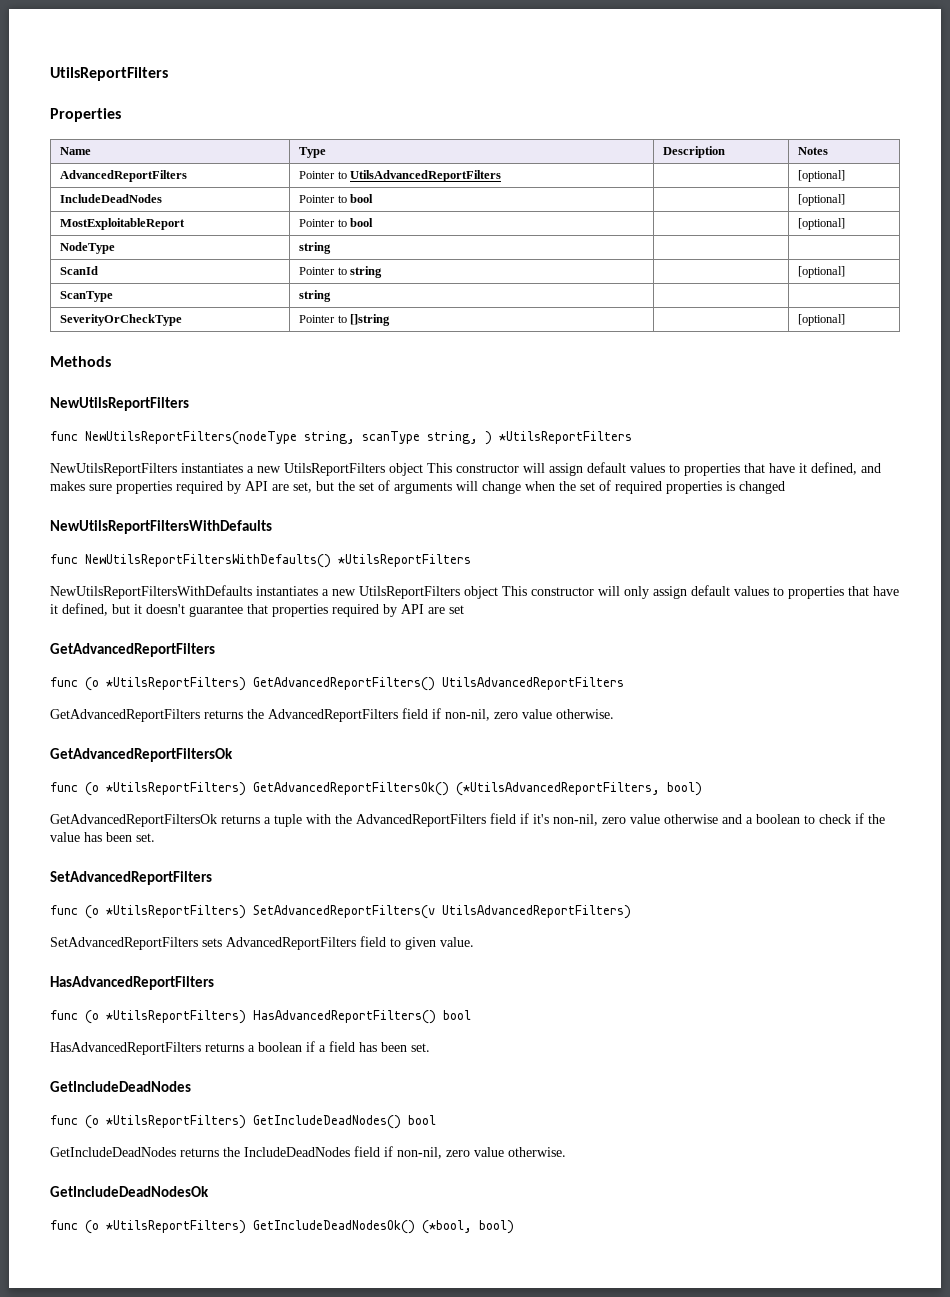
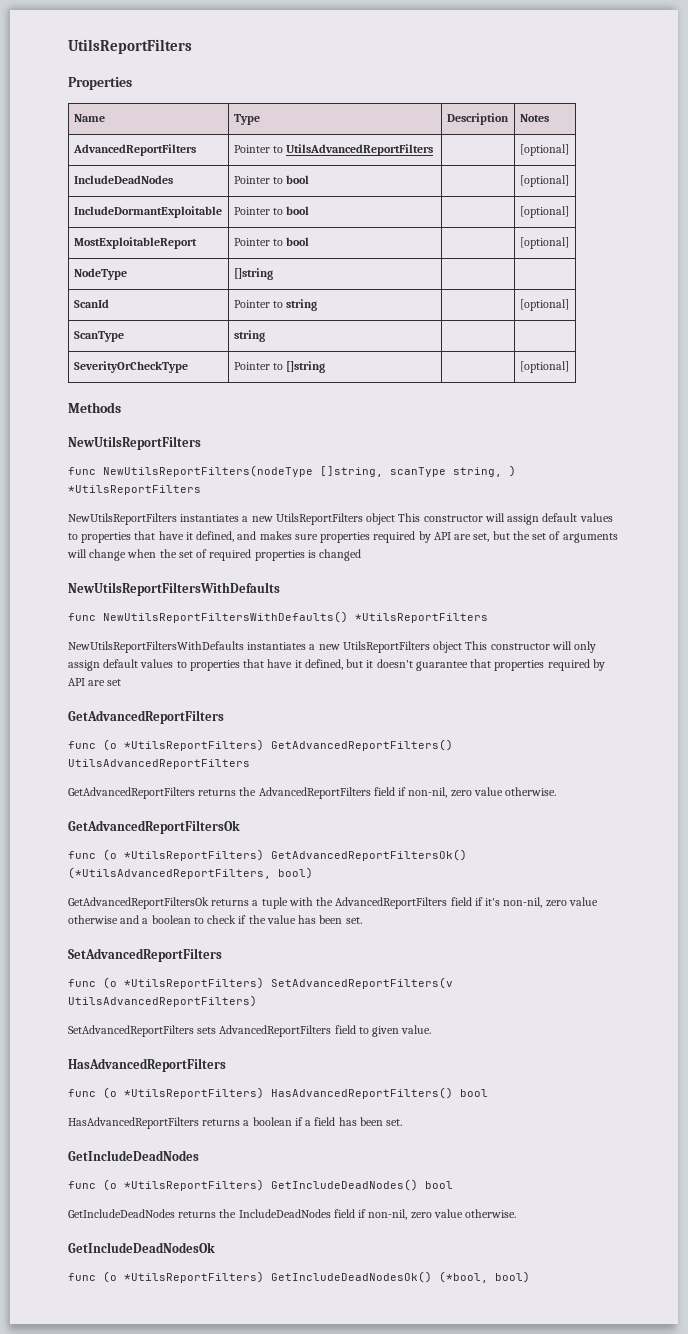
(846, 200) none -> [73,206,222,218] [233,206,310,215] [519,206,569,218] // IncludeDormantExploitable | Pointer to bool | | [optional]
[299,242,332,254] string -> [233,268,273,280] []string
[304,431,355,444] string, -> [320,466,383,477] []string,

